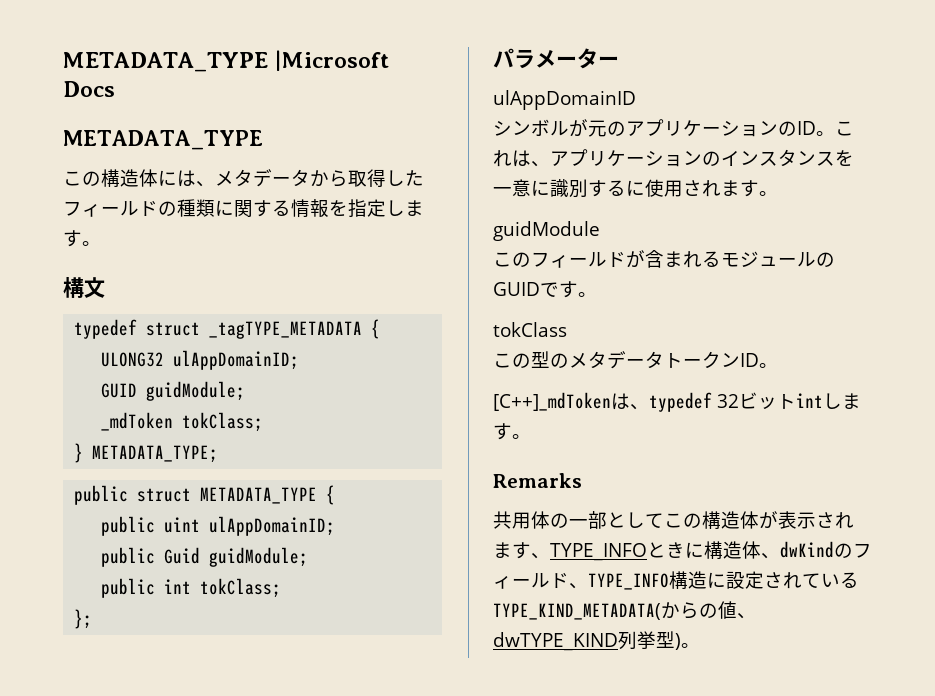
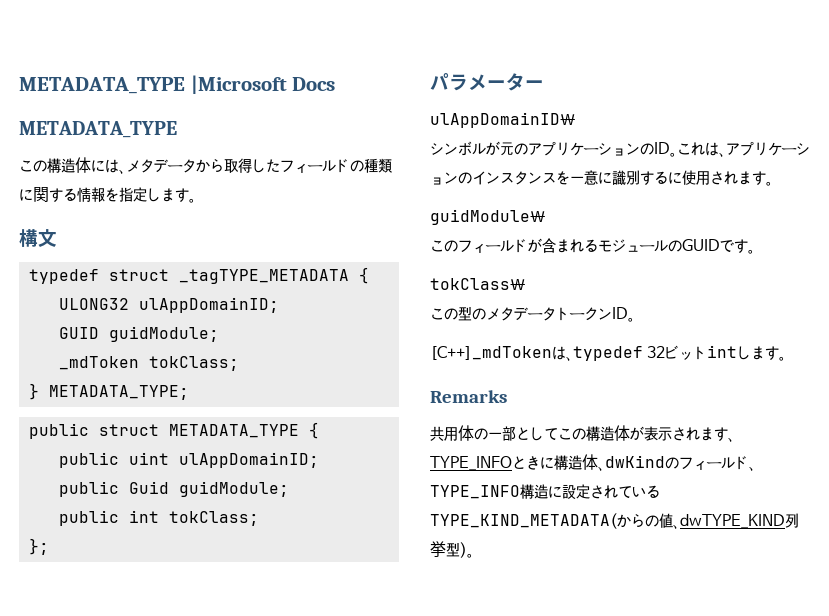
[493,90,636,110] ulAppDomainID -> [430,112,575,128] ulAppDomainID\
[493,221,600,241] guidModule -> [430,209,545,225] guidModule\
[493,322,567,337] tokClass -> [430,278,525,290] tokClass\

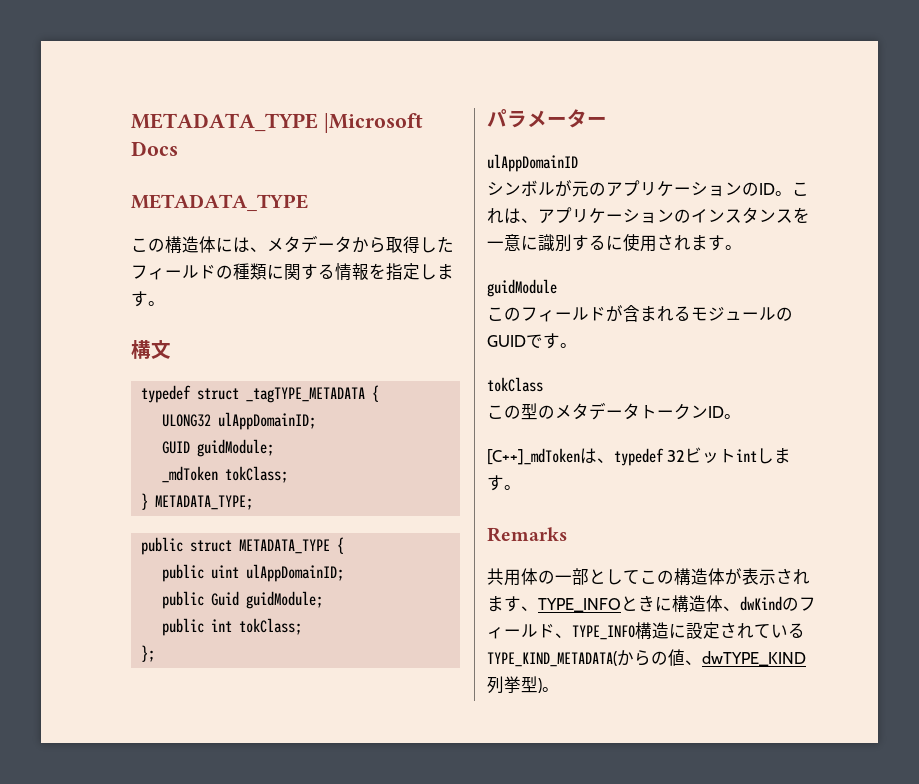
[430,112,575,128] ulAppDomainID\ -> [487,154,578,172] ulAppDomainID
[430,209,545,225] guidModule\ -> [487,279,557,297] guidModule
[430,278,525,290] tokClass\ -> [487,377,543,392] tokClass

